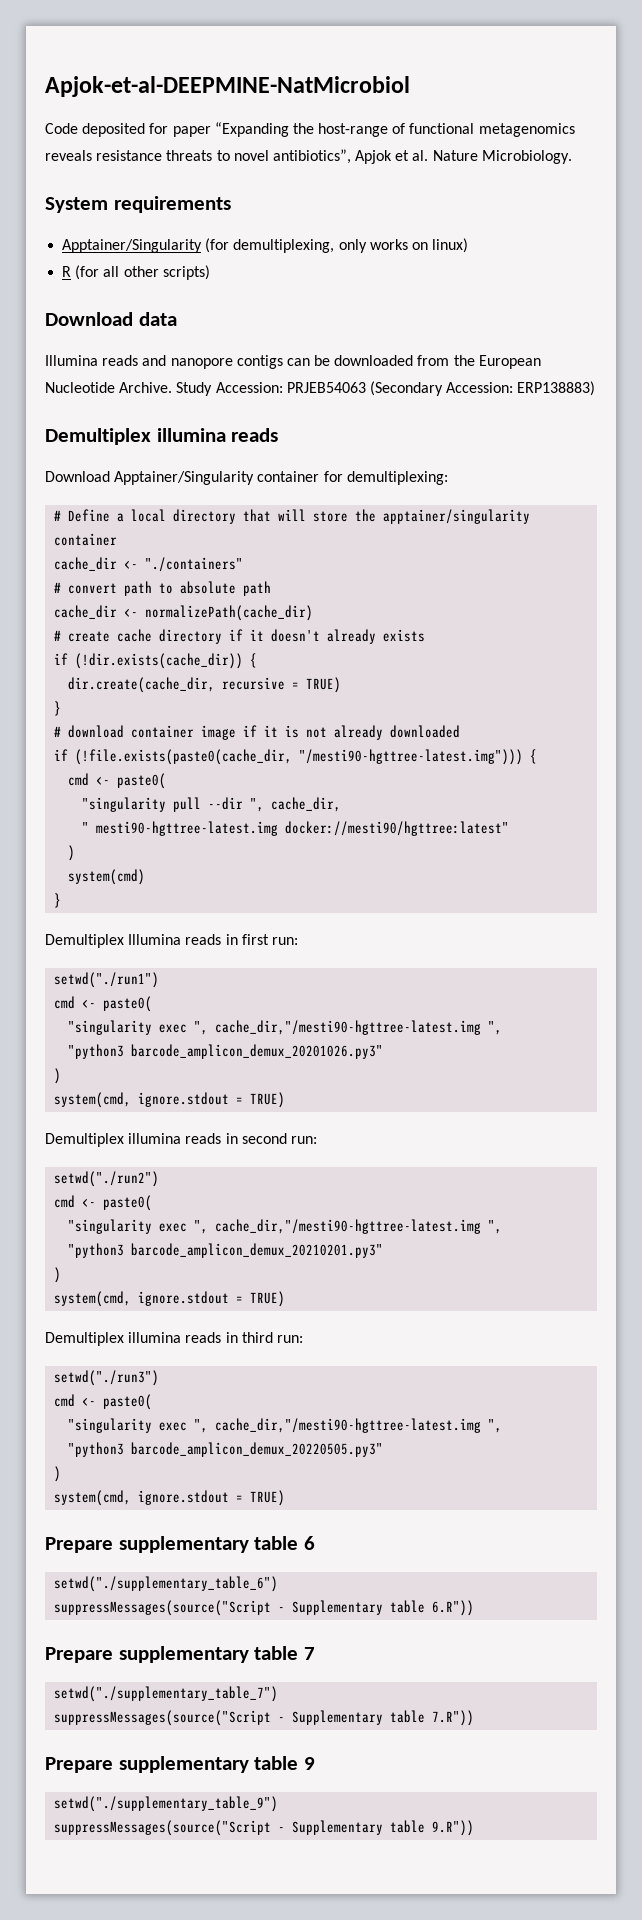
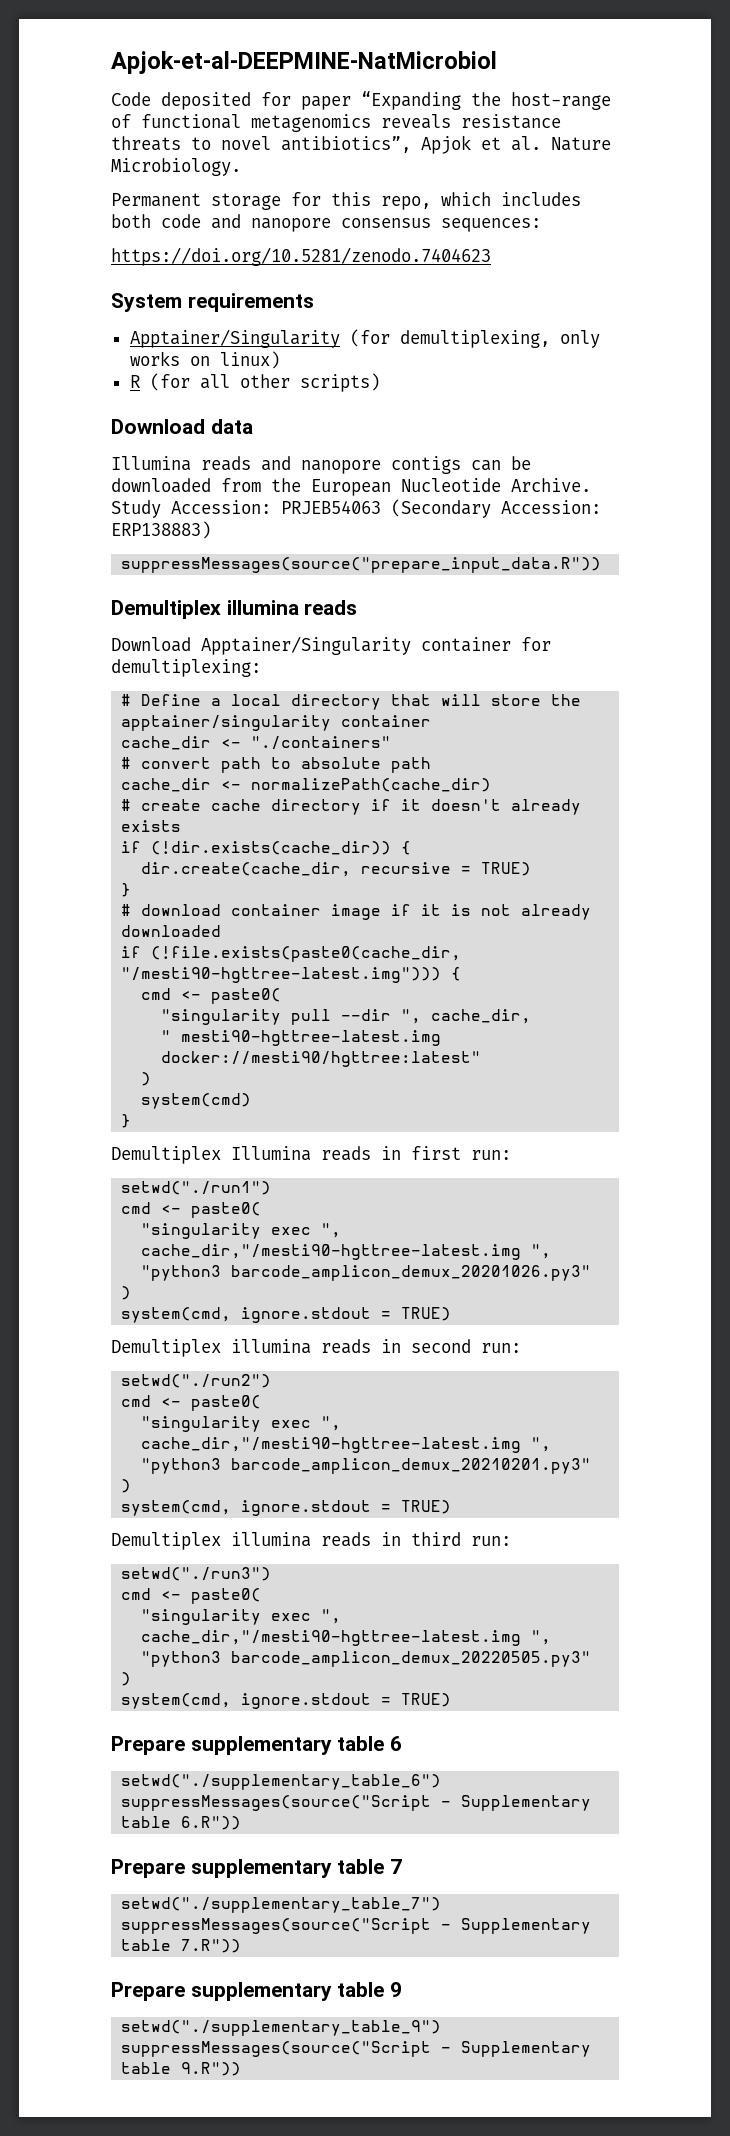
(572, 157) none -> [111,192,581,210] [111,214,541,232] [111,247,491,266] // Permanent storage for this repo, which includes both code and nanopore consensus sequences: // https://doi.org/10.5281/zenodo.7404623
(596, 388) none -> [121,557,602,573] // suppressMessages(source("prepare_input_data.R"))

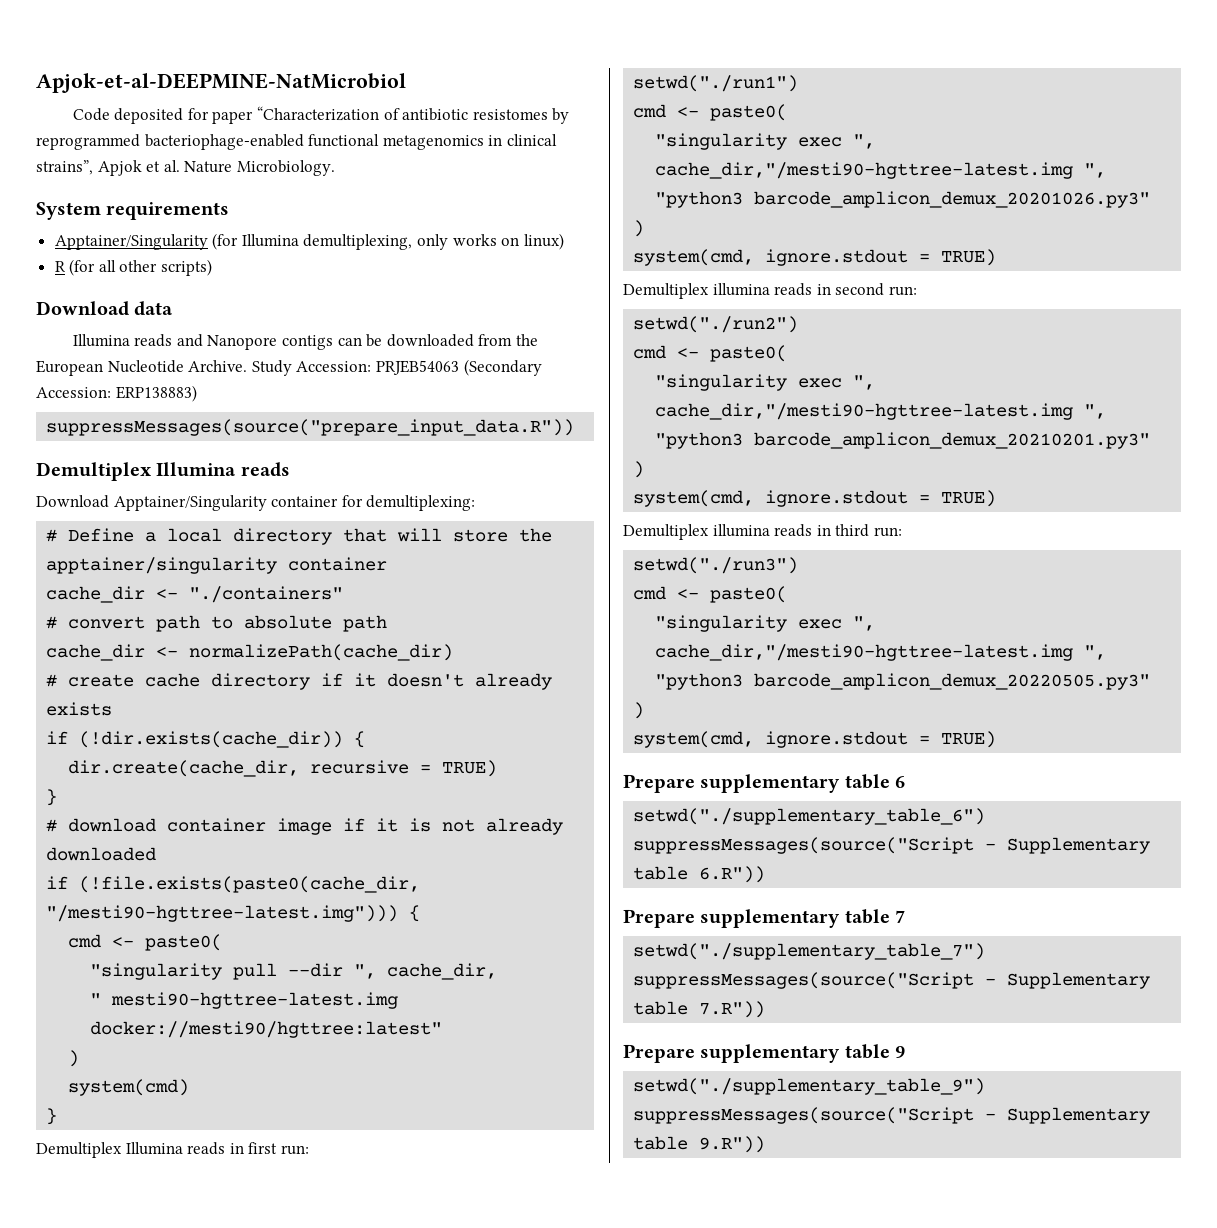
[361,91,611,110] [111,114,561,132] [111,136,411,153] “Expanding the host-range of functional metagenomics reveals resistance threats to novel antibiotics”, -> [257,106,570,124] [36,134,557,150] [36,160,93,175] “Characterization of antibiotic resistomes by reprogrammed bacteriophage-enabled functional metagenomics in clinical strains”,
[111,192,581,210] [111,214,541,232] [111,247,491,266] // Permanent storage for this repo, which includes both code and nanopore consensus sequences: // https://doi.org/10.5281/zenodo.7404623 -> (335, 168) none
(390, 338) none -> [241,234,299,247] Illumina
[301,460,381,474] nanopore -> [207,335,278,350] Nanopore
[226,600,299,615] illumina -> [156,462,237,477] Illumina

